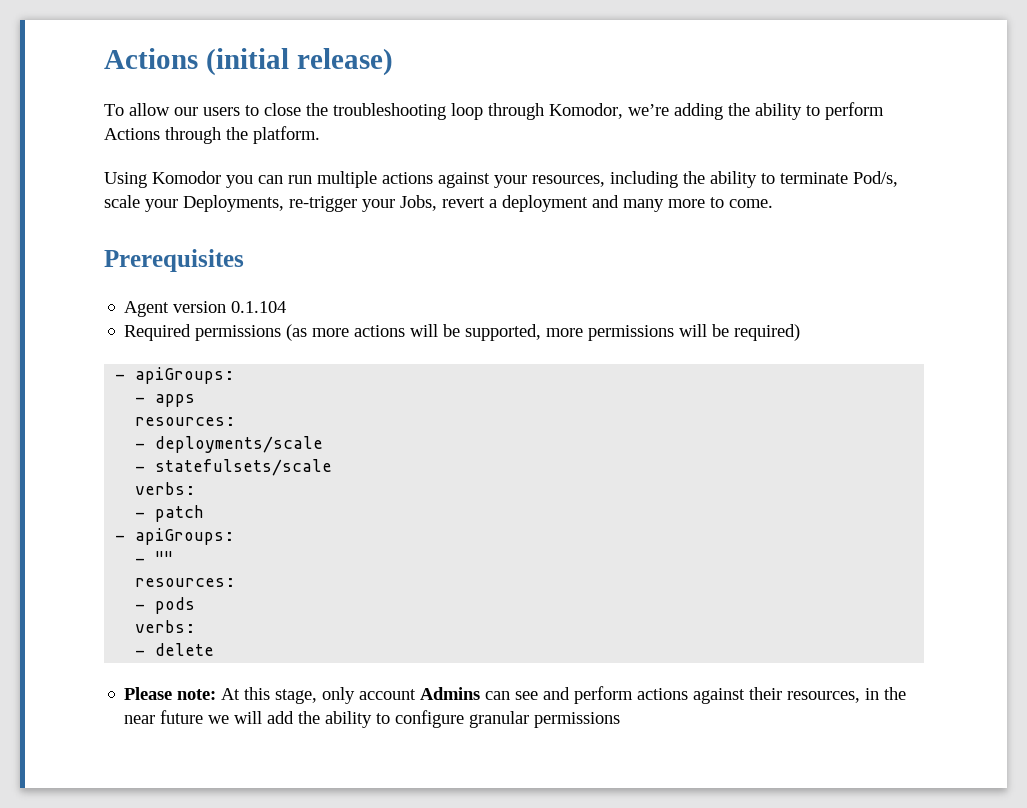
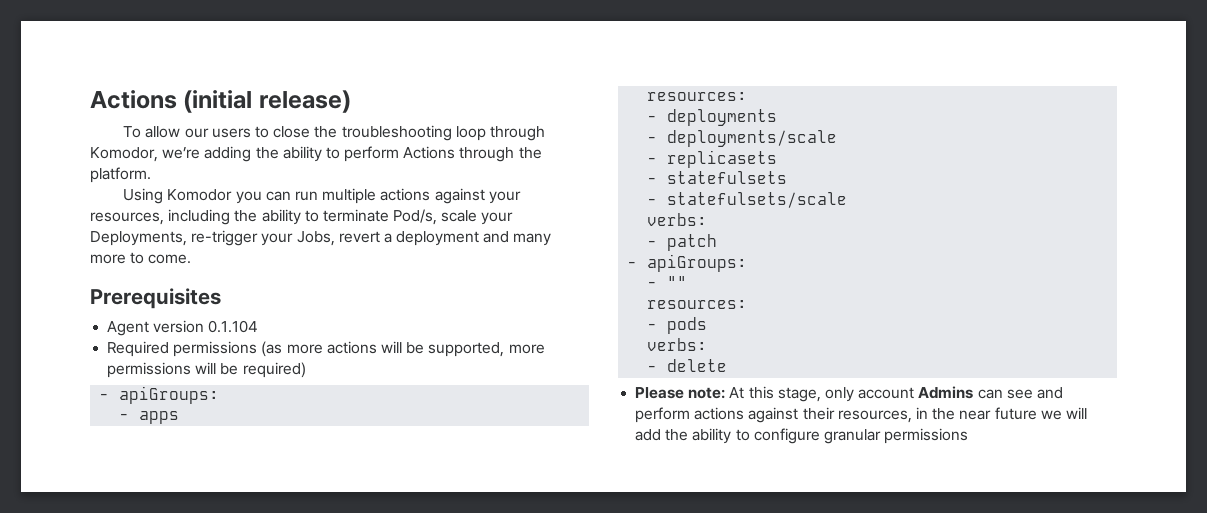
(236, 421) none -> [647,109,778,126] // - deployments
(324, 444) none -> [647,150,778,168] [647,171,788,184] // - replicasets // - statefulsets

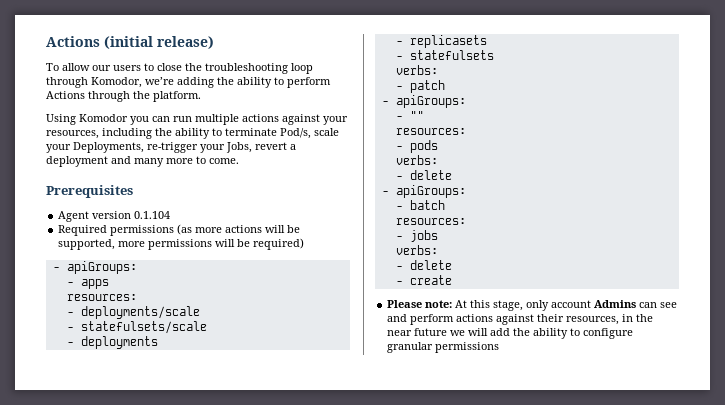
[667,109,778,126] [647,130,838,147] deployments // - deployments/scale -> [80,306,200,319] [66,321,207,334] [66,336,158,349] deployments/scale // - statefulsets/scale // - deployments
[647,192,848,208] // - statefulsets/scale -> (494, 55) none
(728, 365) none -> [381,185,466,198] [395,200,445,210] [395,218,466,225] [395,230,438,242] [395,245,438,255] [395,260,452,270] [395,275,452,285] // - apiGroups: // - batch // resources: // - jobs // verbs: // - delete // - create

